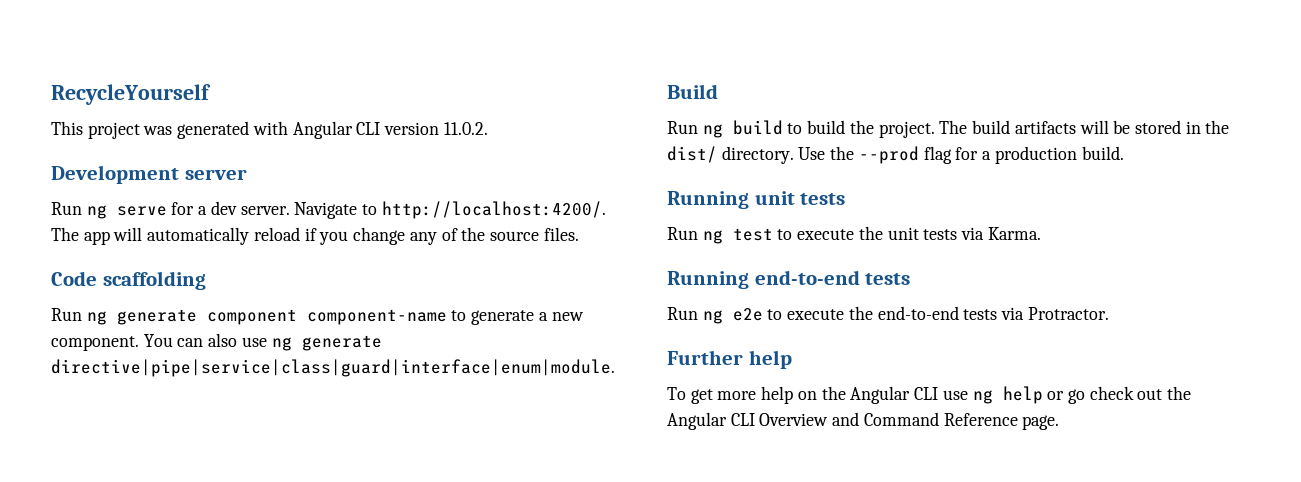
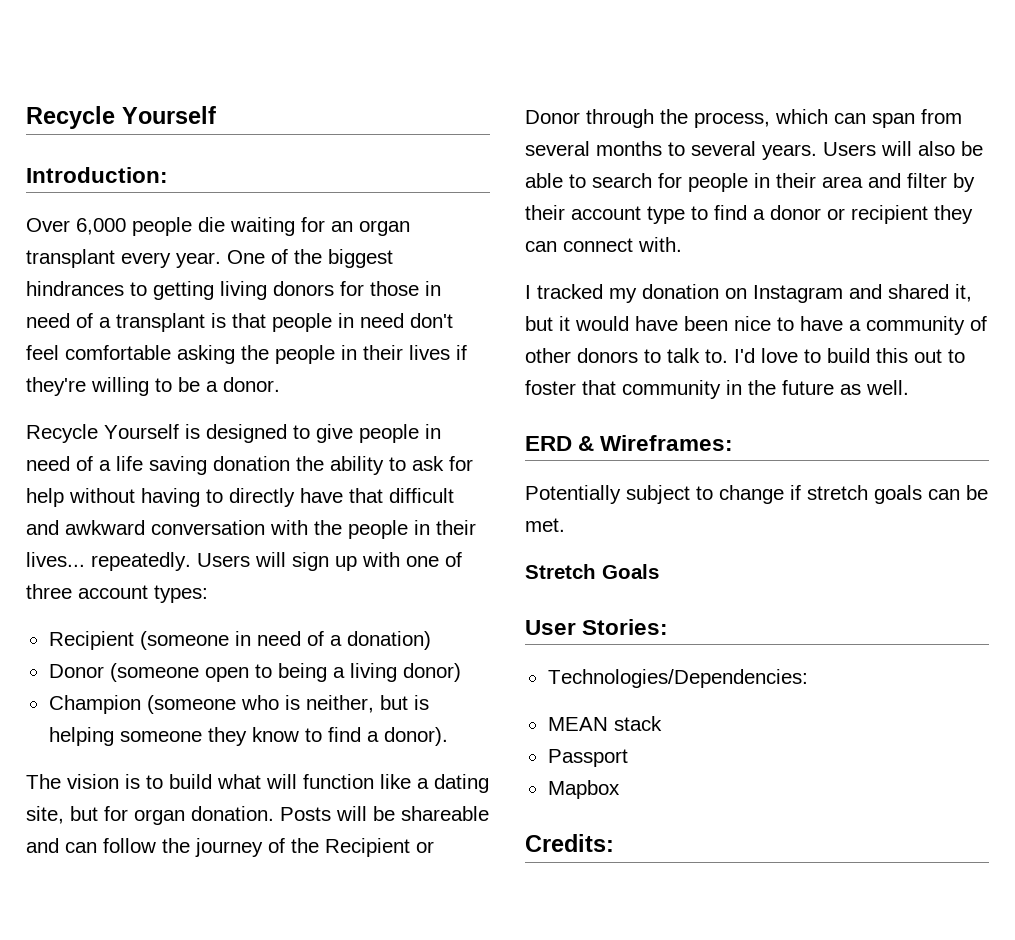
[51,84,211,105] [51,121,488,139] [51,165,247,184] [51,201,606,219] [51,227,579,245] [51,271,206,290] [51,308,584,325] [51,333,382,351] [51,359,615,377] [667,84,718,99] [667,120,1230,138] [667,146,1124,164] [667,191,846,209] [667,226,1041,244] [667,270,911,289] [667,306,1109,324] [667,350,792,369] [667,386,1192,404] [667,412,1060,430] RecycleYourself // This project was generated with Angular CLI version 11.0.2. // Development server // Run ng serve for a dev server. Navigate to http://localhost:4200/. The app will automatically reload if you change any of the source files. // Code scaffolding // Run ng generate component component-name to generate a new component. You can also use ng generate directive|pipe|service|class|guard|interface|enum|module. // Build // Run ng build to build the project. The build artifacts will be stored in the dist/ directory. Use the --prod flag for a production build. // Running unit tests // Run ng test to execute the unit tests via Karma. // Running end-to-end tests // Run ng e2e to execute the end-to-end tests via Protractor. // Further help // To get more help on the Angular CLI use ng help or go check out the Angular CLI Overview and Command Reference page. -> [26,106,216,129] [26,167,168,183] [26,217,410,236] [26,249,393,268] [26,281,441,300] [26,313,453,332] [26,345,467,364] [26,377,280,396] [26,424,441,443] [26,456,473,475] [26,488,454,507] [26,520,476,539] [26,552,462,571] [26,584,208,603] [48,631,431,650] [48,663,461,682] [48,695,429,714] [48,727,448,746] [26,774,489,793] [26,806,489,825] [26,838,434,857] [525,109,962,128] [525,141,983,160] [525,173,975,192] [525,205,973,224] [525,237,682,252] [525,284,972,303] [525,316,987,335] [525,348,965,363] [525,380,909,399] [525,435,734,451] [525,485,988,504] [525,518,565,532] [525,564,659,579] [525,619,669,635] [547,669,808,688] [547,716,662,731] [547,749,628,767] [547,780,620,799] [525,834,614,852] Recycle Yourself // Introduction: // Over 6,000 people die waiting for an organ transplant every year. One of the biggest hindrances to getting living donors for those in need of a transplant is that people in need don't feel comfortable asking the people in their lives if they're willing to be a donor. // Recycle Yourself is designed to give people in need of a life saving donation the ability to ask for help without having to directly have that difficult and awkward conversation with the people in their lives... repeatedly. Users will sign up with one of three account types: // Recipient (someone in need of a donation) // Donor (someone open to being a living donor) // Champion (someone who is neither, but is helping someone they know to find a donor). // The vision is to build what will function like a dating site, but for organ donation. Posts will be shareable and can follow the journey of the Recipient or Donor through the process, which can span from several months to several years. Users will also be able to search for people in their area and filter by their account type to find a donor or recipient they can connect with. // I tracked my donation on Instagram and shared it, but it would have been nice to have a community of other donors to talk to. I'd love to build this out to foster that community in the future as well. // ERD & Wireframes: // Potentially subject to change if stretch goals can be met. // Stretch Goals // User Stories: // Technologies/Dependencies: // MEAN stack // Passport // Mapbox // Credits:

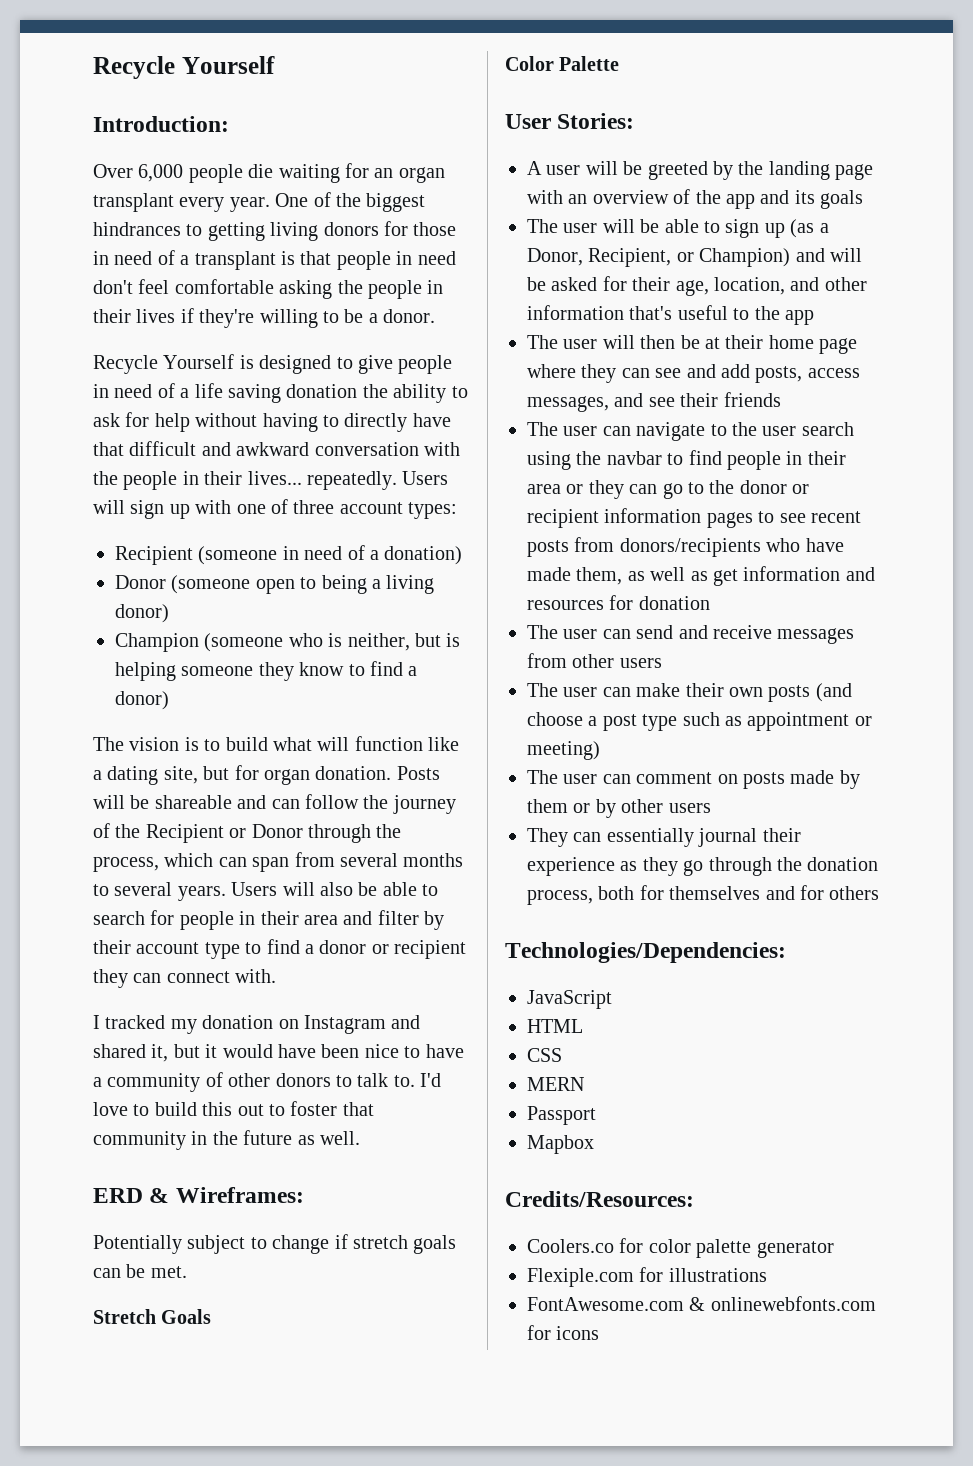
[383,727,448,746] donor). -> [115,691,169,710] donor)
(659, 571) none -> [505,56,620,71] // Color Palette
[547,669,808,688] [547,716,662,731] [547,749,628,767] [547,780,620,799] [525,834,614,852] Technologies/Dependencies: // MEAN stack // Passport // Mapbox // Credits: -> [527,161,874,180] [527,189,864,209] [527,219,829,238] [527,248,862,267] [527,276,867,296] [527,305,814,325] [527,335,858,354] [527,364,860,383] [527,392,781,412] [527,422,854,441] [527,450,846,470] [527,480,810,499] [527,508,861,528] [527,537,844,557] [527,566,875,586] [527,595,710,610] [527,625,855,644] [527,653,662,668] [527,683,852,702] [527,712,872,731] [527,741,600,760] [527,770,860,789] [527,799,711,818] [527,828,801,847] [527,857,879,876] [527,885,880,905] [505,942,786,963] [527,990,612,1009] [527,1019,583,1033] [527,1048,562,1062] [527,1077,584,1091] [527,1106,596,1125] [527,1135,594,1154] [505,1191,694,1207] [527,1238,834,1258] [527,1267,767,1287] [527,1296,876,1311] [527,1325,600,1340] A user will be greeted by the landing page with an overview of the app and its goals // The user will be able to sign up (as a Donor, Recipient, or Champion) and will be asked for their age, location, and other information that's useful to the app // The user will then be at their home page where they can see and add posts, access messages, and see their friends // The user can navigate to the user search using the navbar to find people in their area or they can go to the donor or recipient information pages to see recent posts from donors/recipients who have made them, as well as get information and resources for donation // The user can send and receive messages from other users // The user can make their own posts (and choose a post type such as appointment or meeting) // The user can comment on posts made by them or by other users // They can essentially journal their experience as they go through the donation process, both for themselves and for others // Technologies/Dependencies: // JavaScript // HTML // CSS // MERN // Passport // Mapbox // Credits/Resources: // Coolers.co for color palette generator // Flexiple.com for illustrations // FontAwesome.com & onlinewebfonts.com for icons

